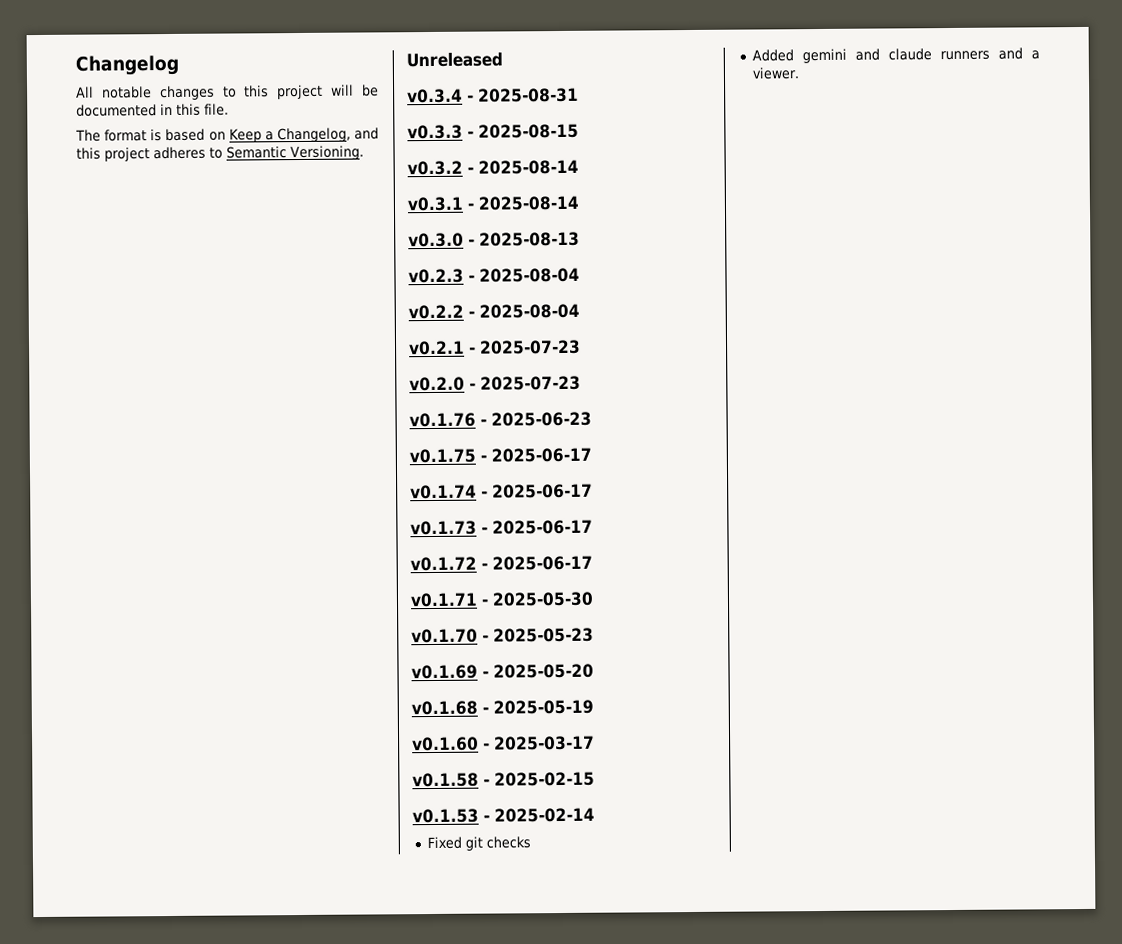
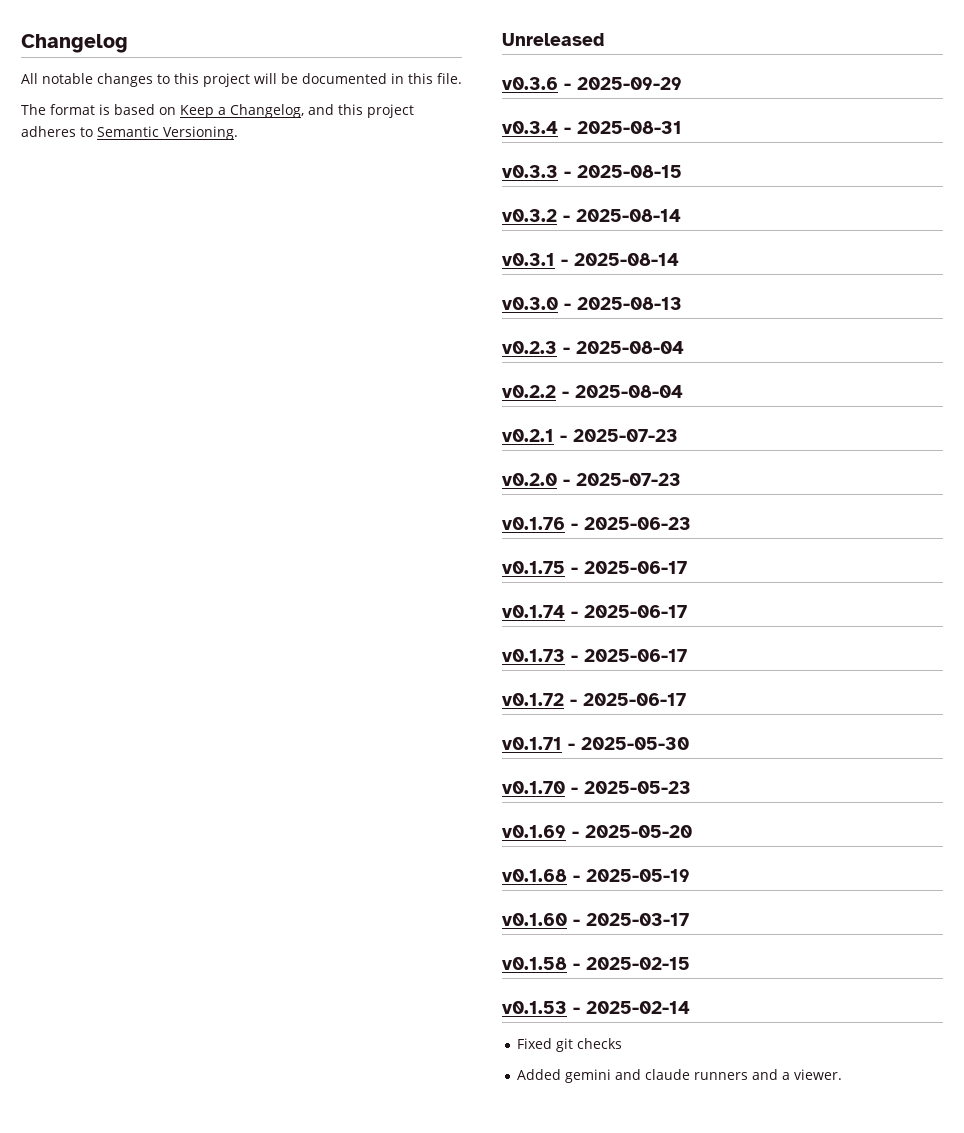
(503, 60) none -> [502,77,682,90] // v0.3.6 - 2025-09-29

